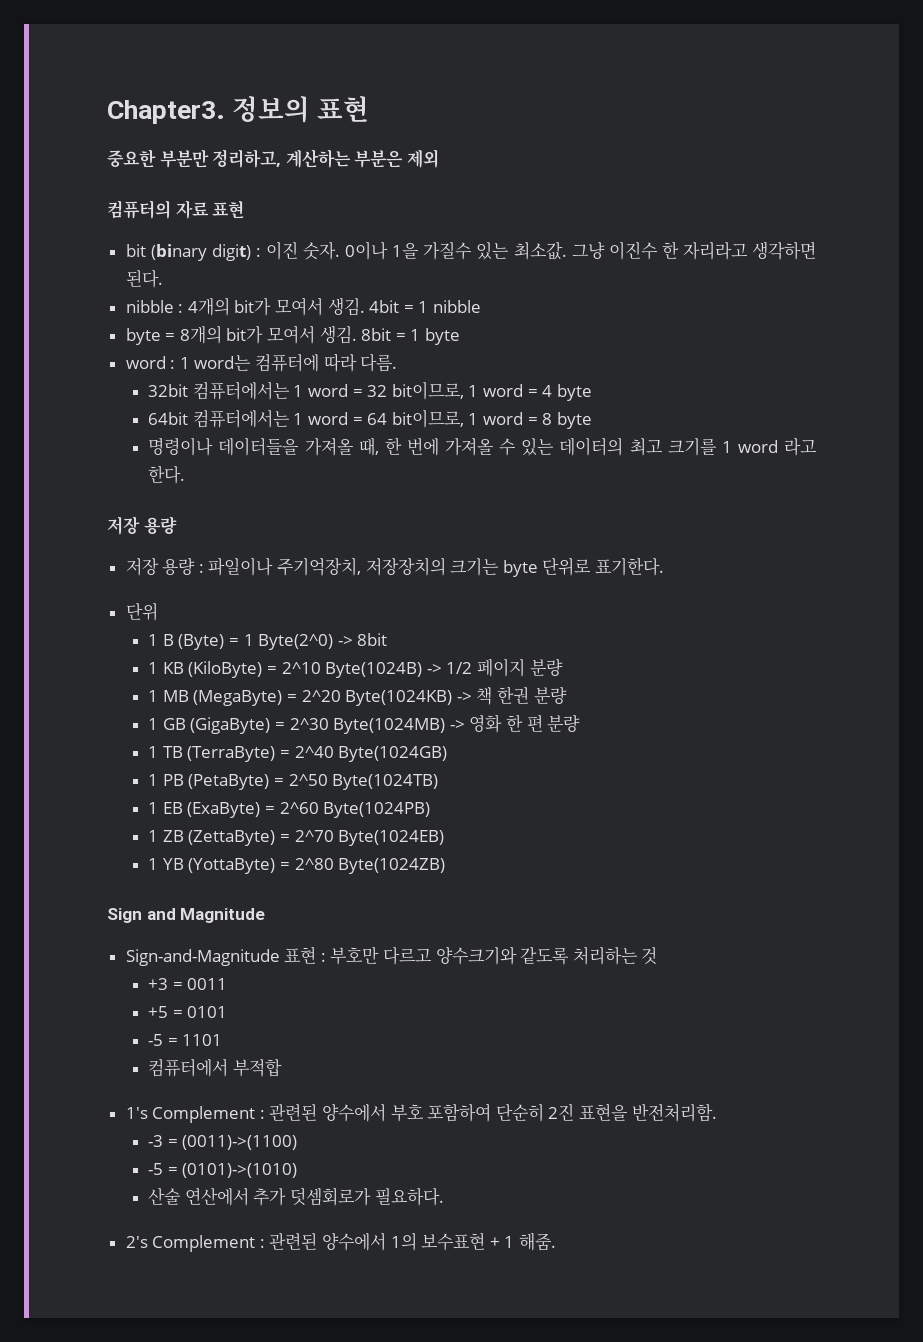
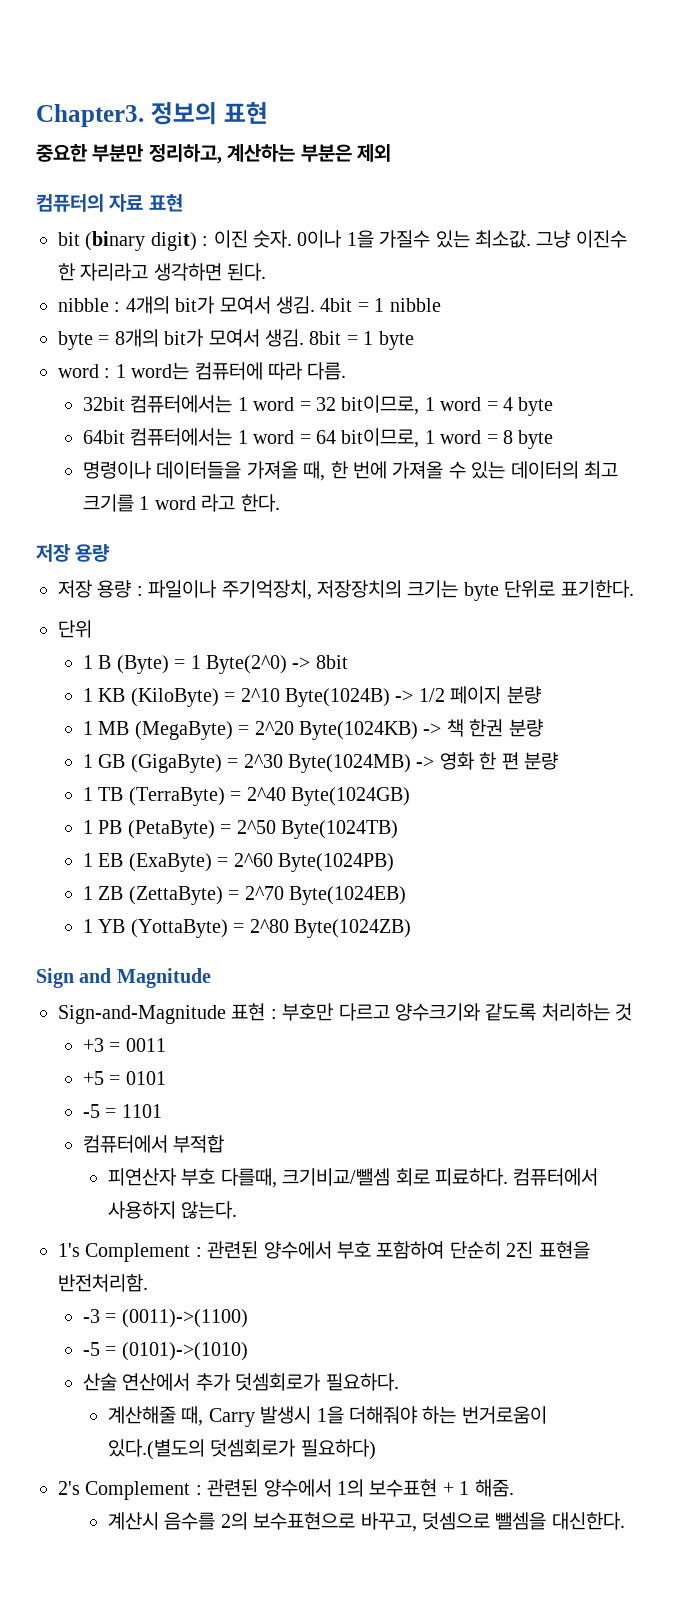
(282, 1068) none -> [107,1168,599,1188] [107,1201,238,1219] // 피연산자 부호 다를때, 크기비교/뺄셈 회로 피료하다. 컴퓨터에서 사용하지 않는다.
(444, 1197) none -> [107,1406,547,1427] [107,1439,376,1460] // 계산해줄 때, Carry 발생시 1을 더해줘야 하는 번거로움이 있다.(별도의 덧셈회로가 필요하다)
(557, 1241) none -> [107,1512,625,1532] // 계산시 음수를 2의 보수표현으로 바꾸고, 덧셈으로 뺄셈을 대신한다.

